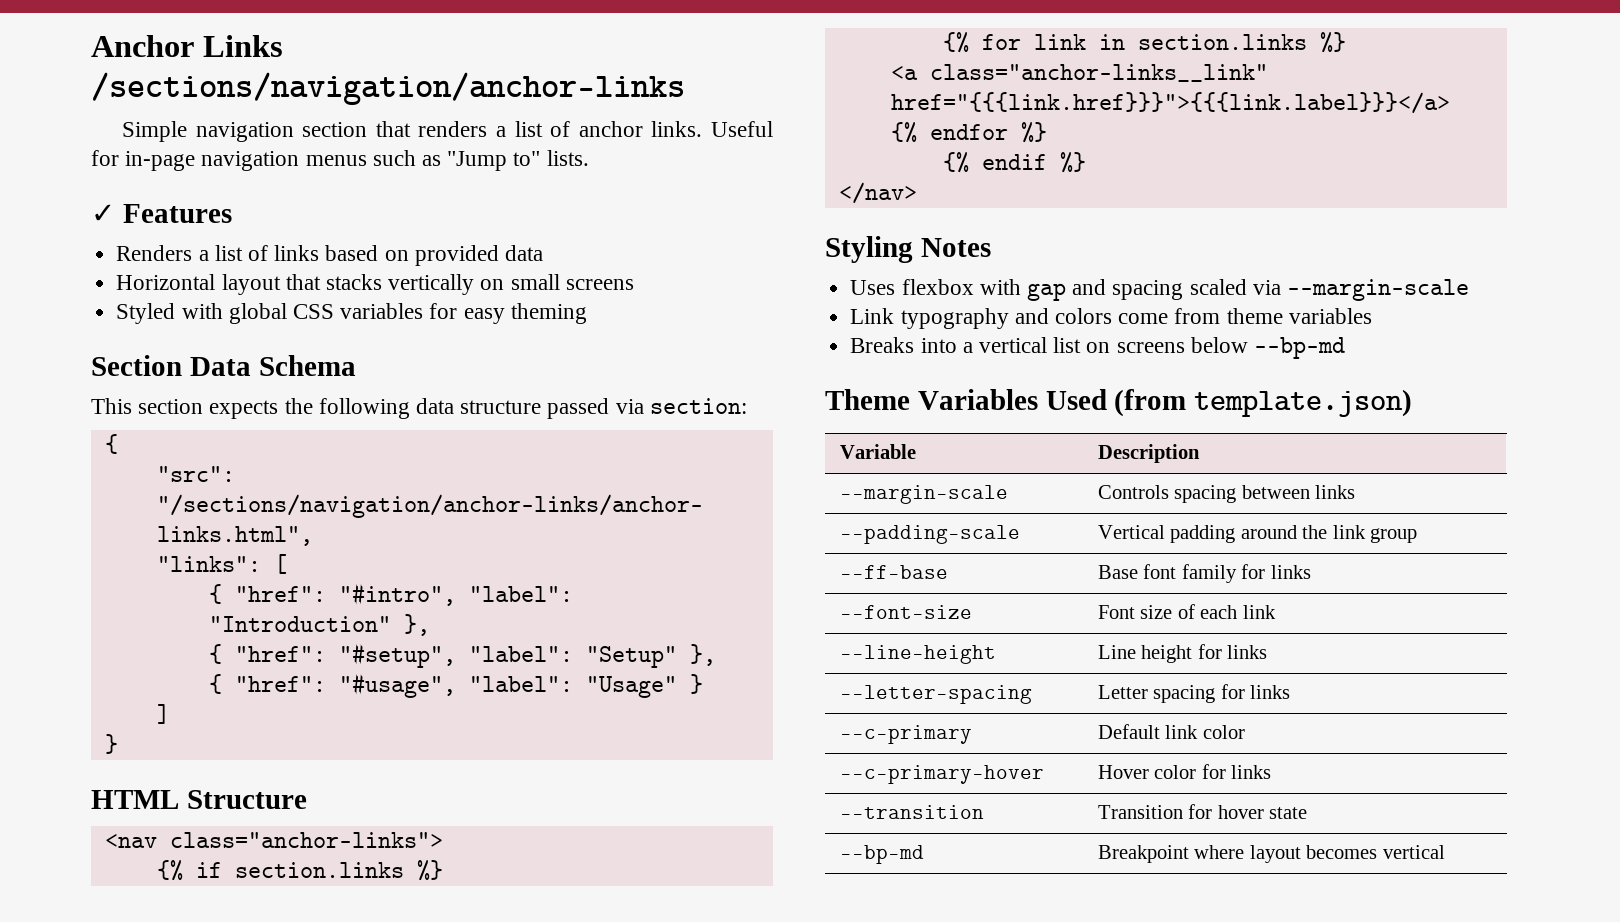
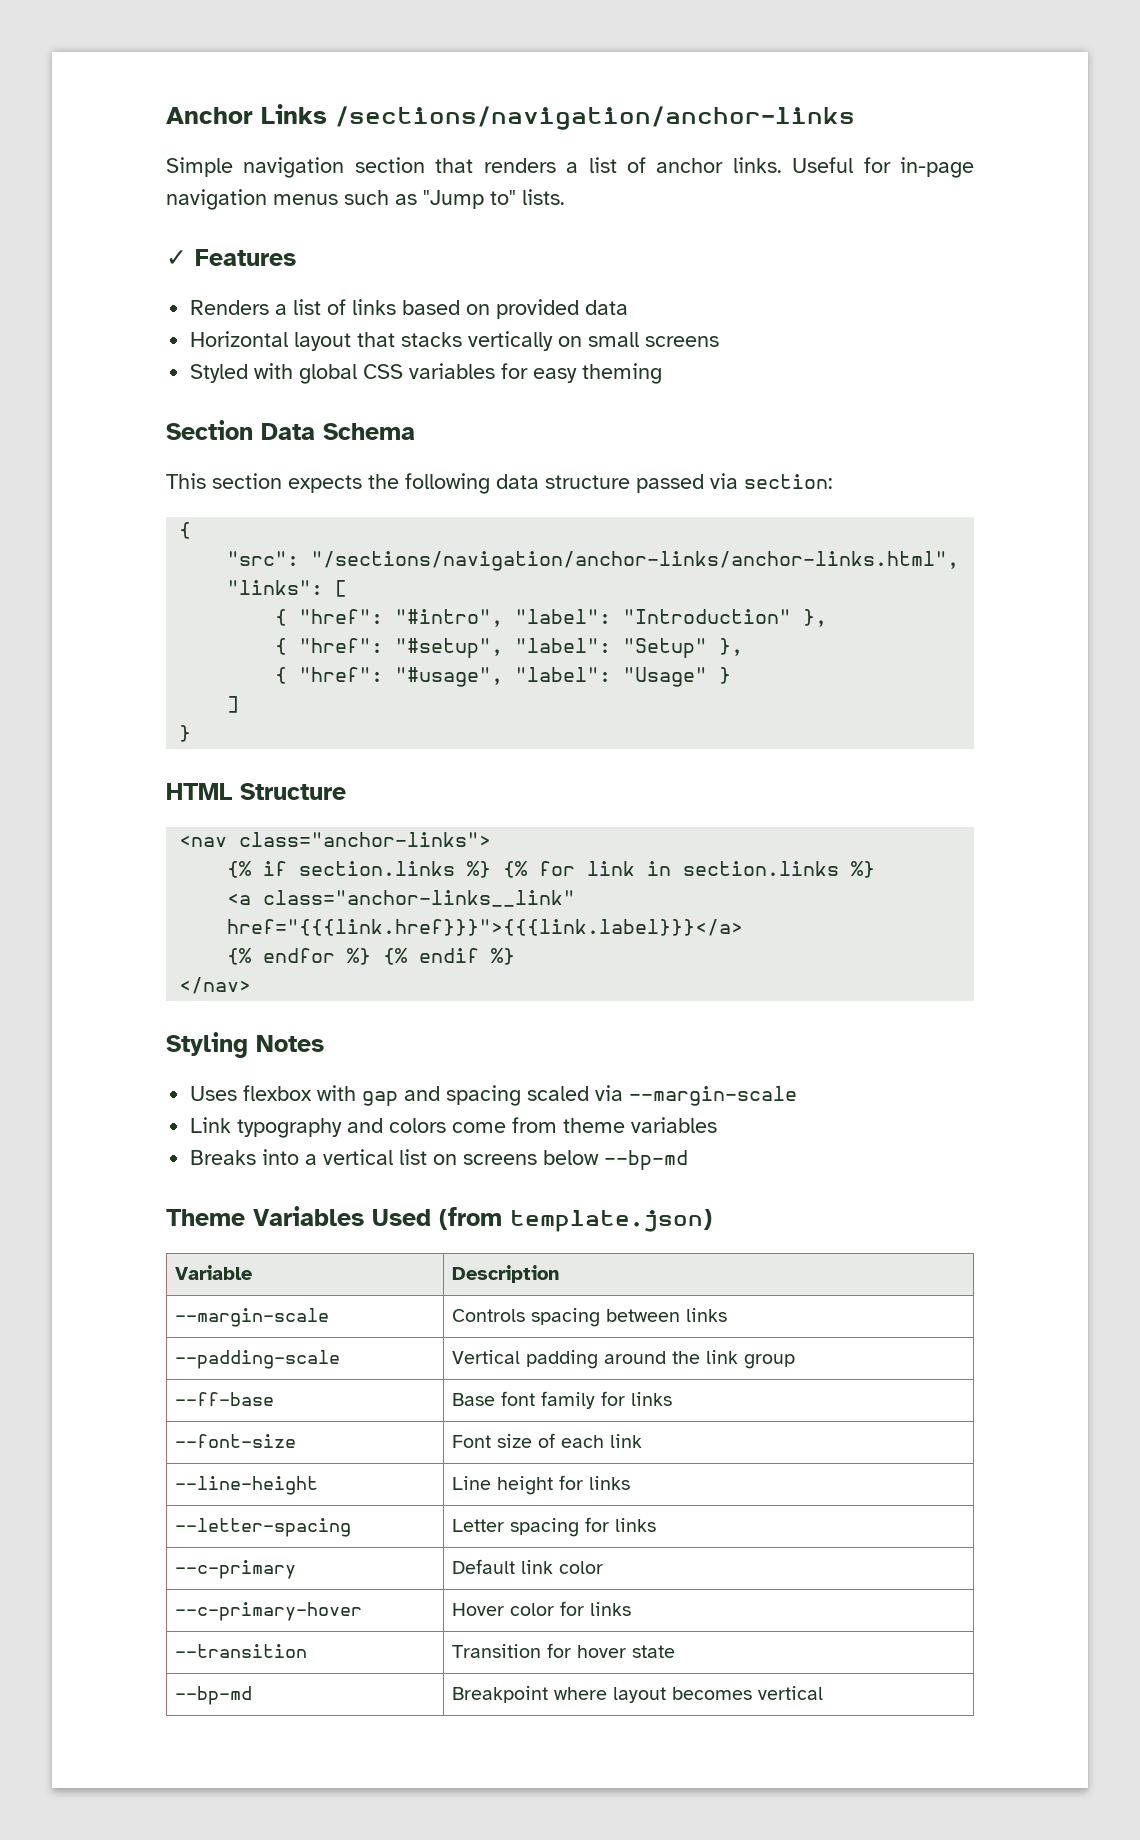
(443, 870) // -> (492, 869) none
(1047, 132) // -> (372, 956) none

